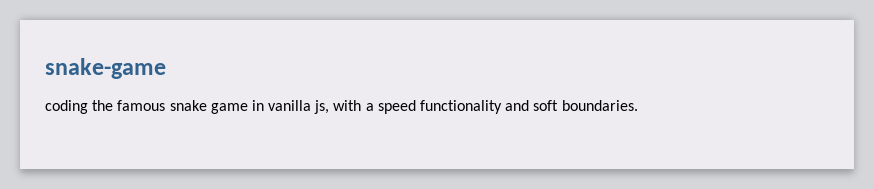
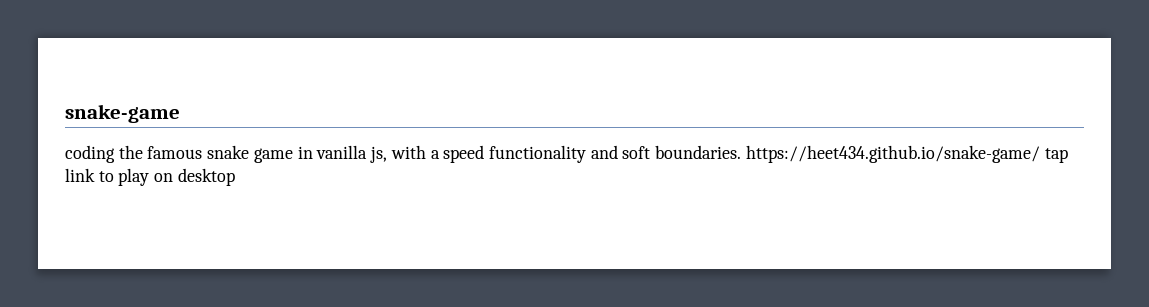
(638, 105) none -> [745,145,1068,163] [65,168,235,186] https://heet434.github.io/snake-game/ tap link to play on desktop

